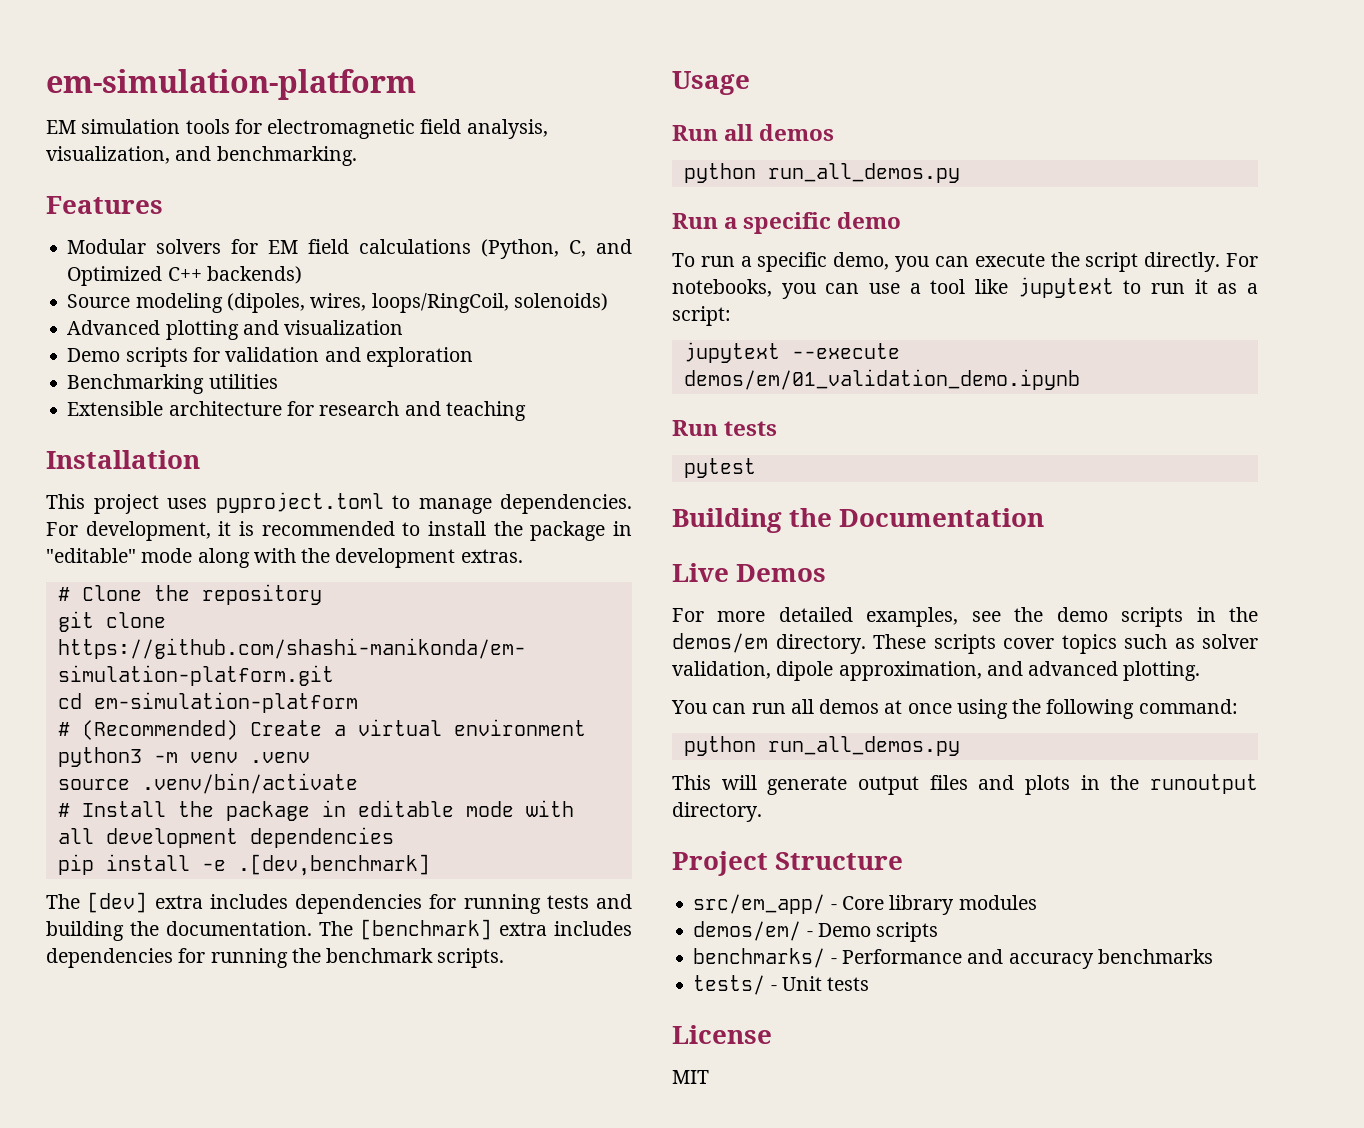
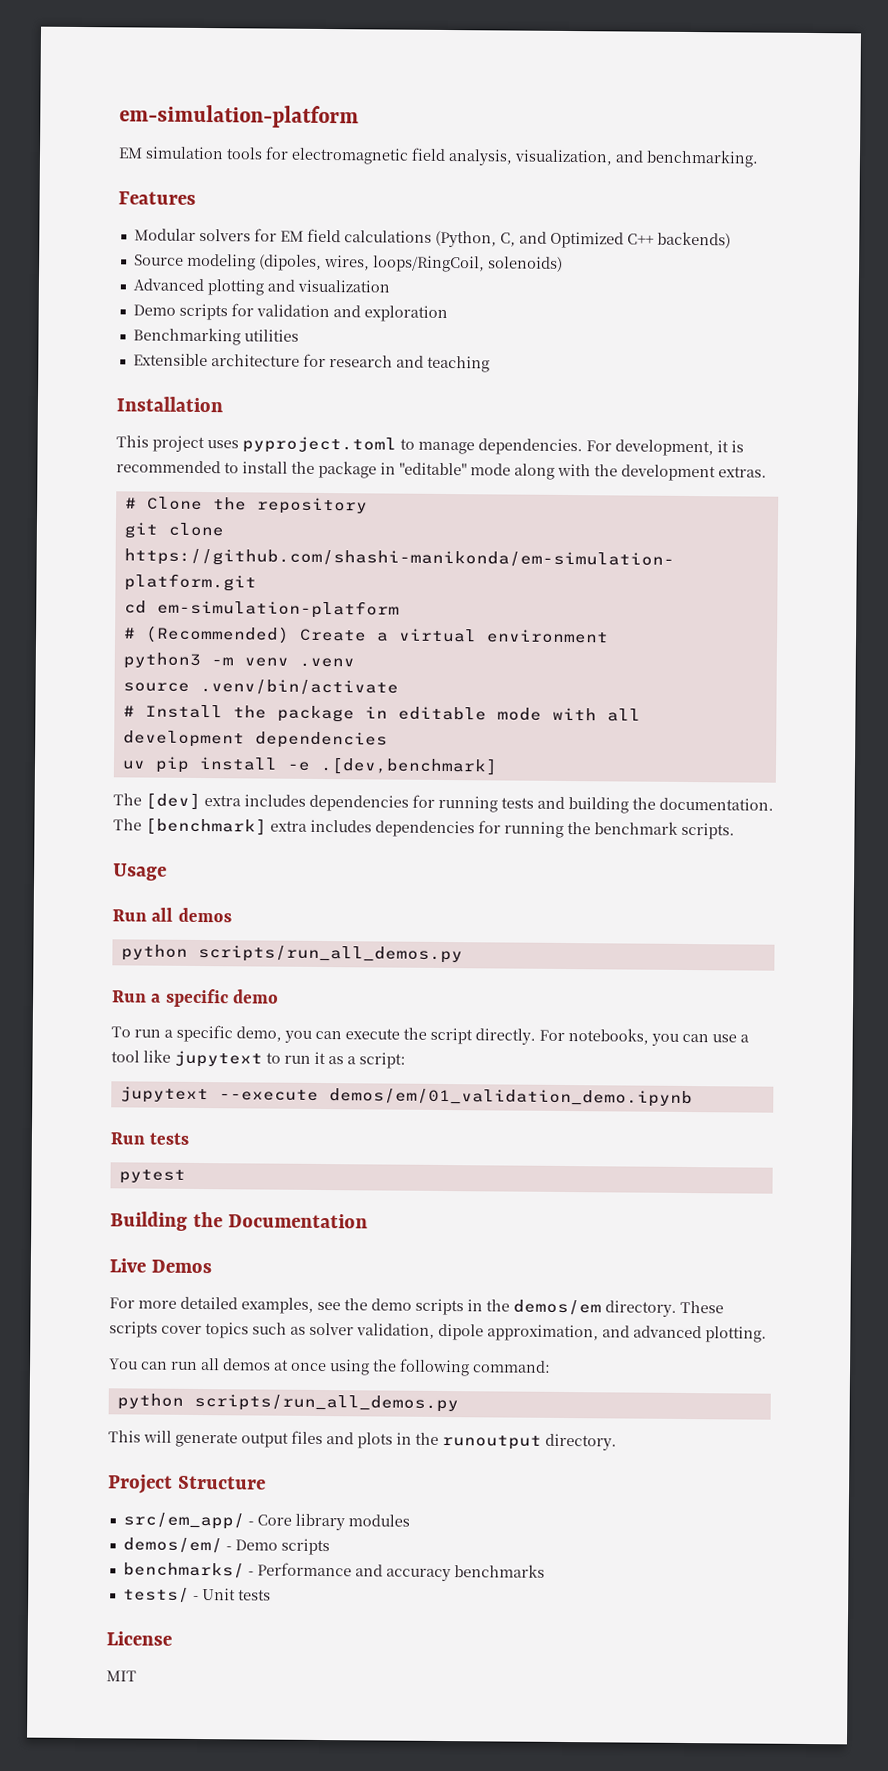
(394, 837) none -> [121,760,146,770] uv
[767,163,960,183] run_all_demos.py -> [197,944,463,964] scripts/run_all_demos.py
[767,736,960,756] run_all_demos.py -> [193,1393,459,1413] scripts/run_all_demos.py

